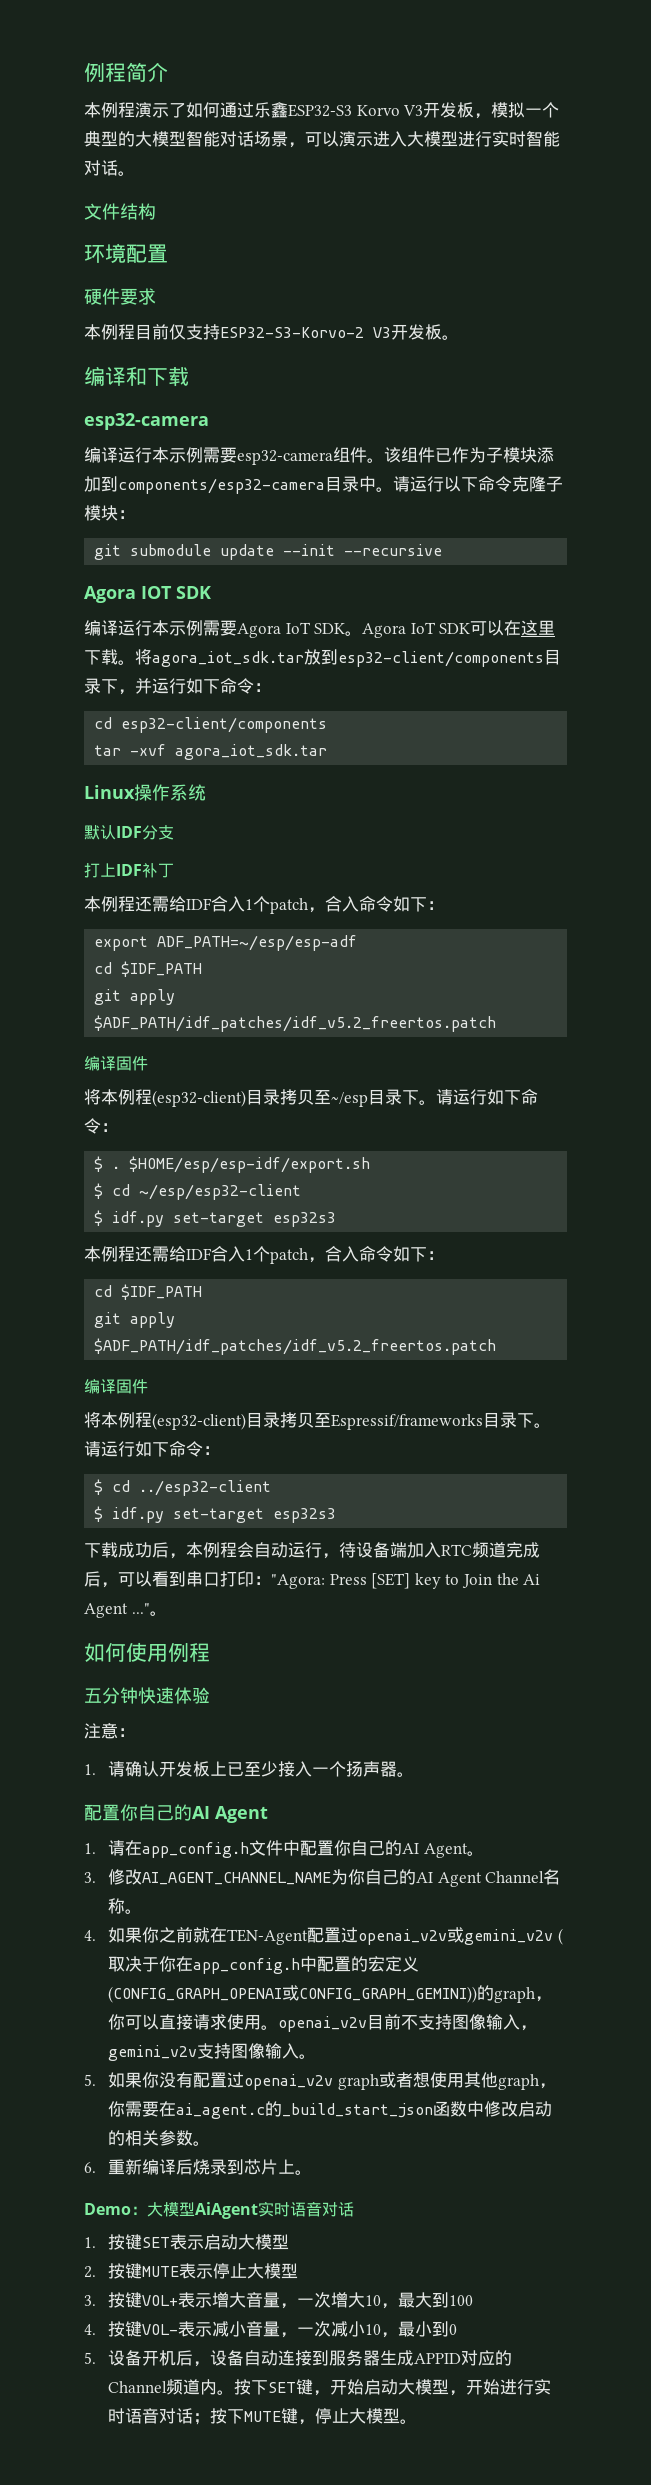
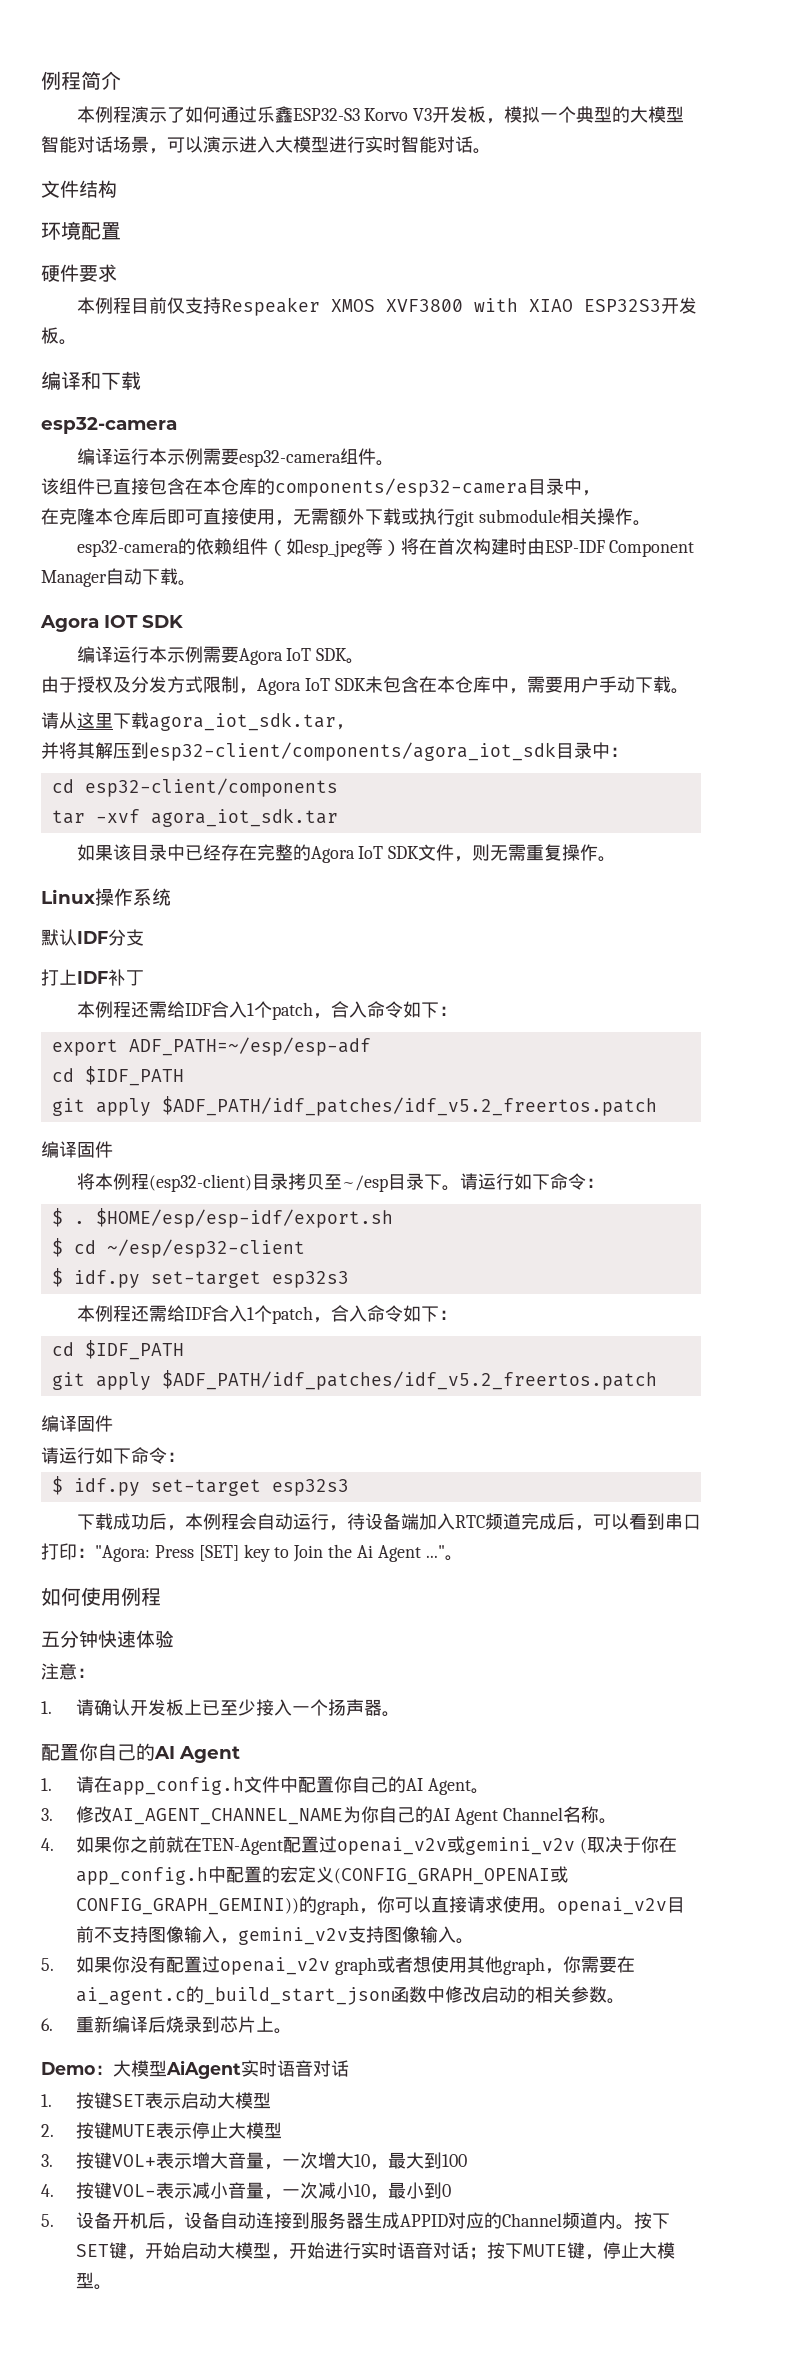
[220,327,391,338] ESP32-S3-Korvo-2 V3 -> [220,297,661,316] Respeaker XMOS XVF3800 with XIAO ESP32S3
(384, 460) none -> (394, 463) //
[452,447,554,463] [84,476,563,494] [84,505,135,521] [94,544,443,560] 作为子模块添加到components/esp32-camera目录中。请运行以下命令克隆子模块： // git submodule update --init --recursive -> [113,478,600,497] [41,508,651,527] [76,538,695,557] [41,568,196,587] 直接包含在本仓库的components/esp32-camera目录中， // 在克隆本仓库后即可直接使用，无需额外下载或执行git submodule相关操作。 // esp32-camera的依赖组件（如esp_jpeg等）将在首次构建时由ESP-IDF Component Manager自动下载。
[362,620,556,638] [84,649,561,667] [84,678,254,695] Agora IoT SDK可以在这里下载。将agora_iot_sdk.tar放到esp32-client/components目录下，并运行如下命令 -> [41,676,689,695] [41,712,354,731] [41,742,610,761] // 由于授权及分发方式限制，Agora IoT SDK未包含在本仓库中，需要用户手动下载。 // 请从这里下载agora_iot_sdk.tar， // 并将其解压到esp32-client/components/agora_iot_sdk目录中
(328, 752) none -> [76,844,617,863] // 如果该目录中已经存在完整的Agora IoT SDK文件，则无需重复操作。
[84,1412,551,1430] [84,1441,220,1457] [94,1479,272,1496] 将本例程(esp32-client)目录拷贝至Espressif/frameworks目录下。请运行如下命令： // $ cd ../esp32-client -> [41,1447,185,1464] 请运行如下命令：

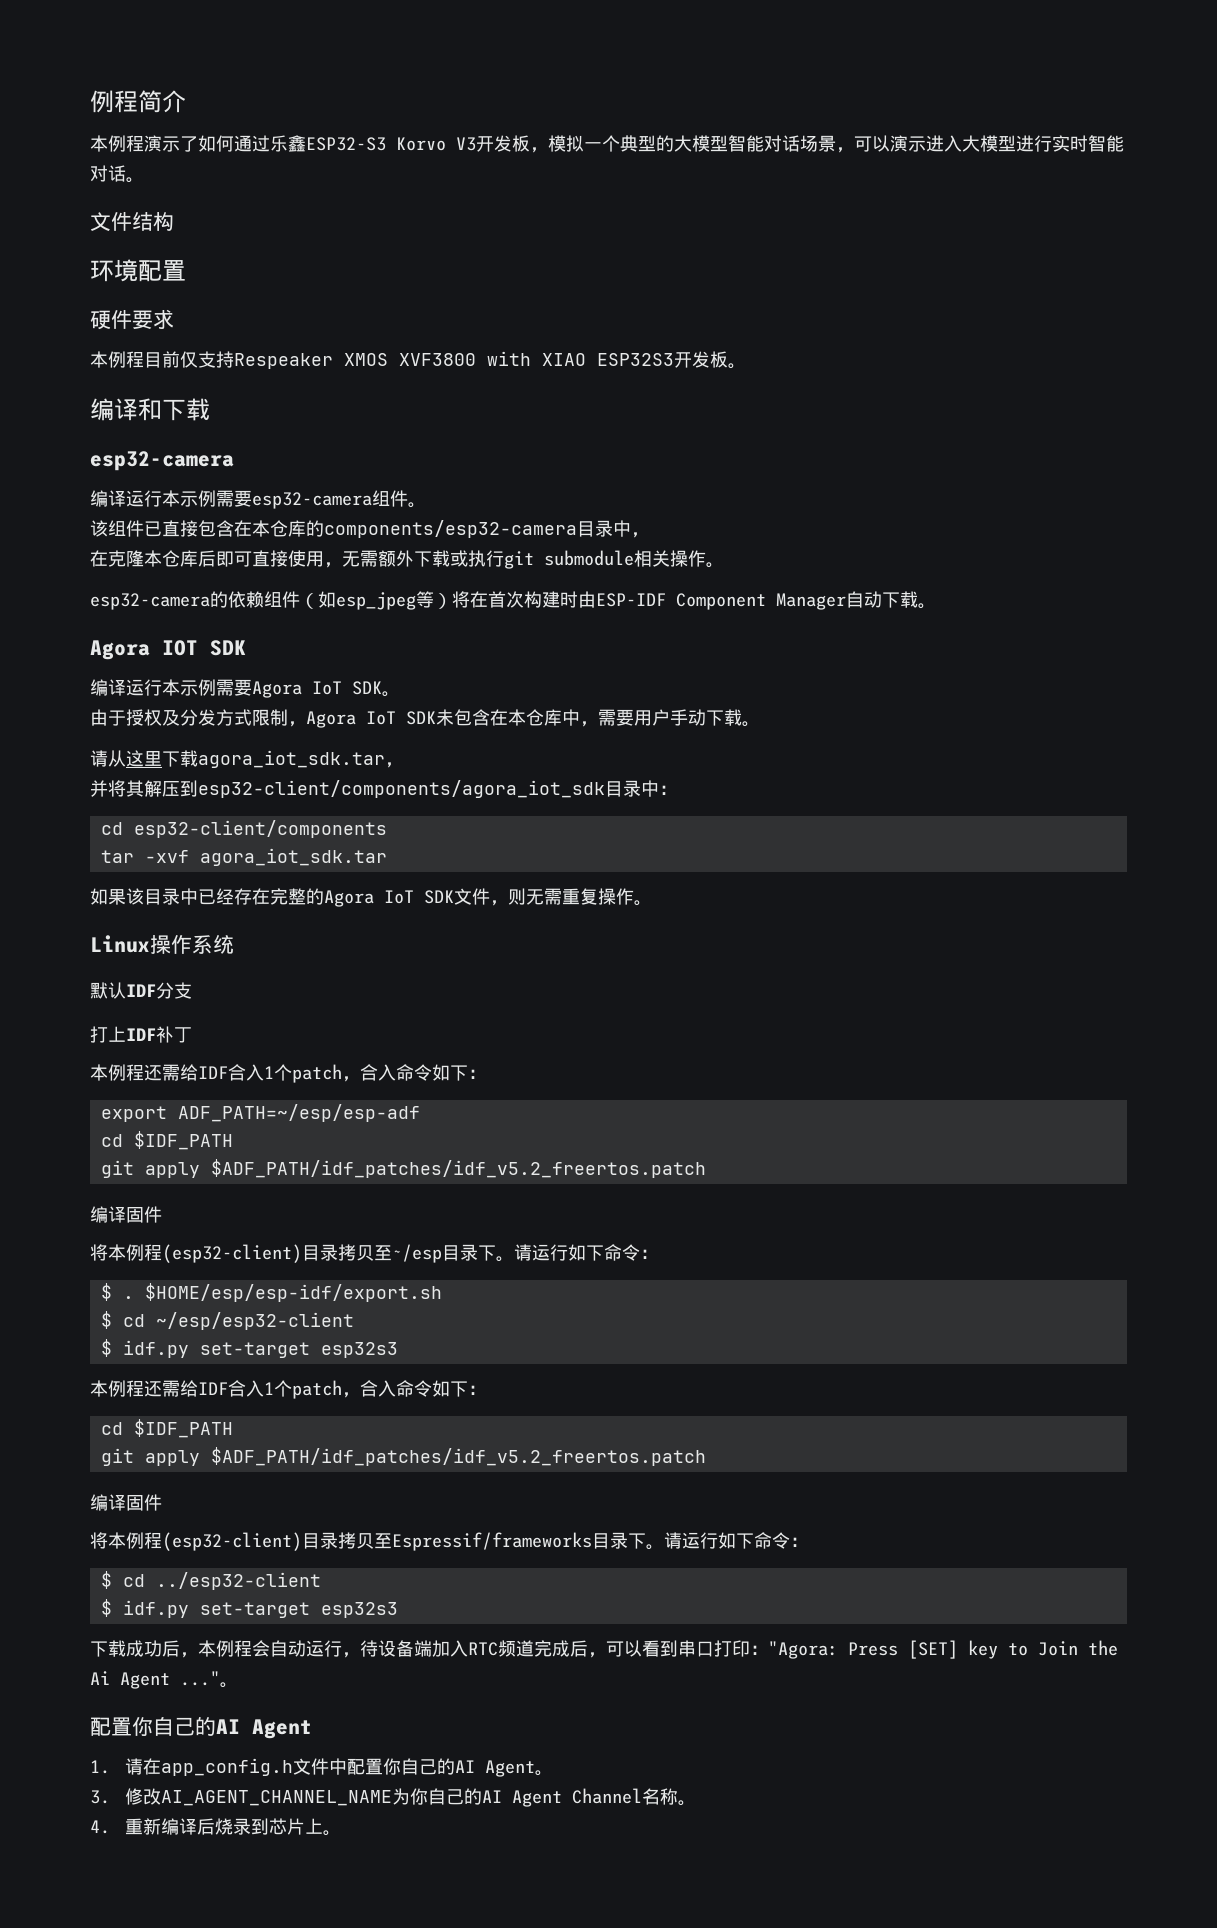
[41,1447,185,1464] 请运行如下命令： -> [90,1532,808,1551] [100,1571,321,1590] 将本例程(esp32-client)目录拷贝至Espressif/frameworks目录下。请运行如下命令： // $ cd ../esp32-client
[41,1587,161,1606] [41,1630,174,1648] [41,1663,95,1680] [41,1699,401,1717] // 如何使用例程 // 五分钟快速体验 // 注意： // 1.请确认开发板上已至少接入一个扬声器。 -> (238, 1685) none
[76,1836,678,1855] [76,1866,569,1885] [76,1896,686,1915] [76,1926,475,1945] [41,1956,636,1975] [76,1986,626,2005] [41,2018,53,2031] 如果你之前就在TEN-Agent配置过openai_v2v或gemini_v2v (取决于你在app_config.h中配置的宏定义(CONFIG_GRAPH_OPENAI或CONFIG_GRAPH_GEMINI))的graph，你可以直接请求使用。openai_v2v目前不支持图像输入，gemini_v2v支持图像输入。 // 5.如果你没有配置过openai_v2v graph或者想使用其他graph，你需要在ai_agent.c的_build_start_json函数中修改启动的相关参数。 // 6. -> (110, 1827) none
[41,2060,349,2079] [41,2092,272,2109] [41,2122,283,2139] [41,2152,468,2170] [41,2182,452,2200] [41,2212,671,2230] [76,2242,676,2260] [76,2272,113,2290] // Demo：大模型AiAgent实时语音对话 // 1.按键SET表示启动大模型 // 2.按键MUTE表示停止大模型 // 3.按键VOL+表示增大音量，一次增大10，最大到100 // 4.按键VOL-表示减小音量，一次减小10，最小到0 // 5.设备开机后，设备自动连接到服务器生成APPID对应的Channel频道内。按下SET键，开始启动大模型，开始进行实时语音对话；按下MUTE键，停止大模型。 -> (342, 1833) none

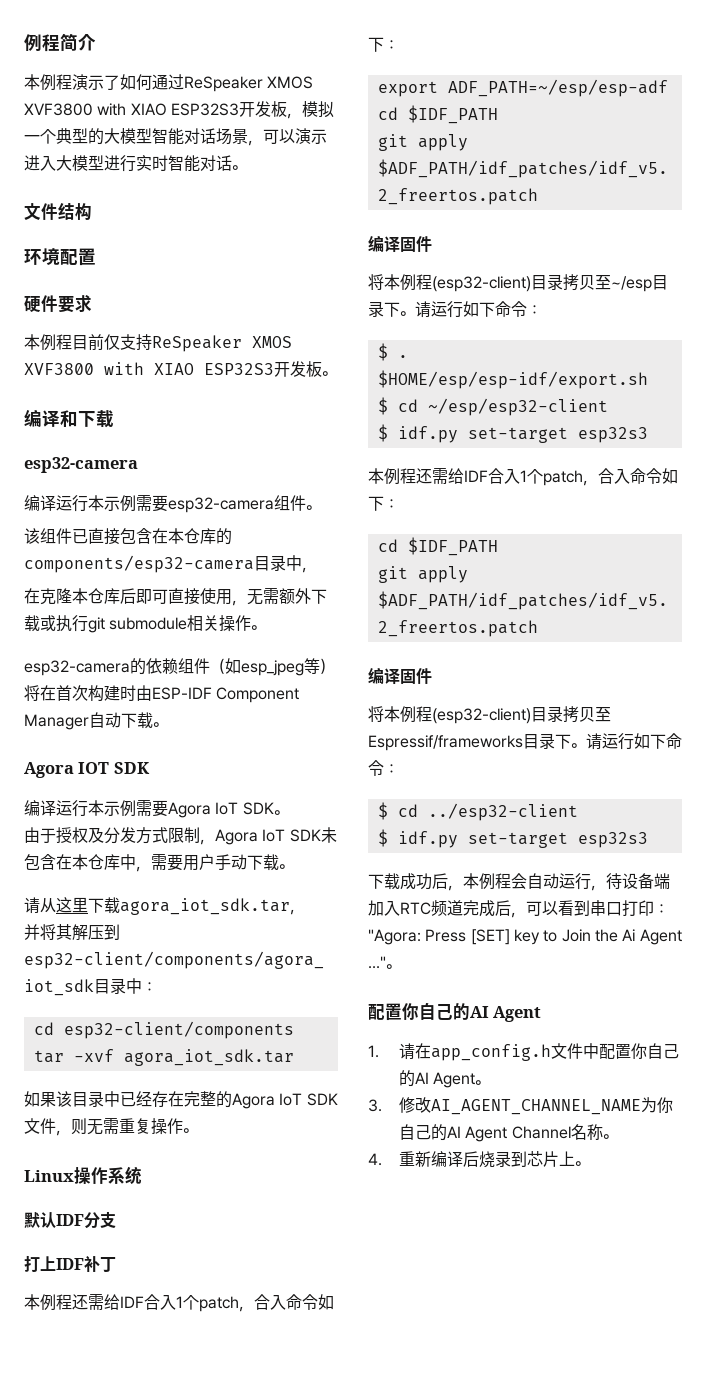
[270,135,476,152] 乐鑫ESP32-S3 Korvo V3 -> [184,76,314,92] [24,103,239,116] ReSpeaker XMOS XVF3800 with XIAO ESP32S3
[234,353,333,369] Respeaker -> [152,335,242,352] ReSpeaker

